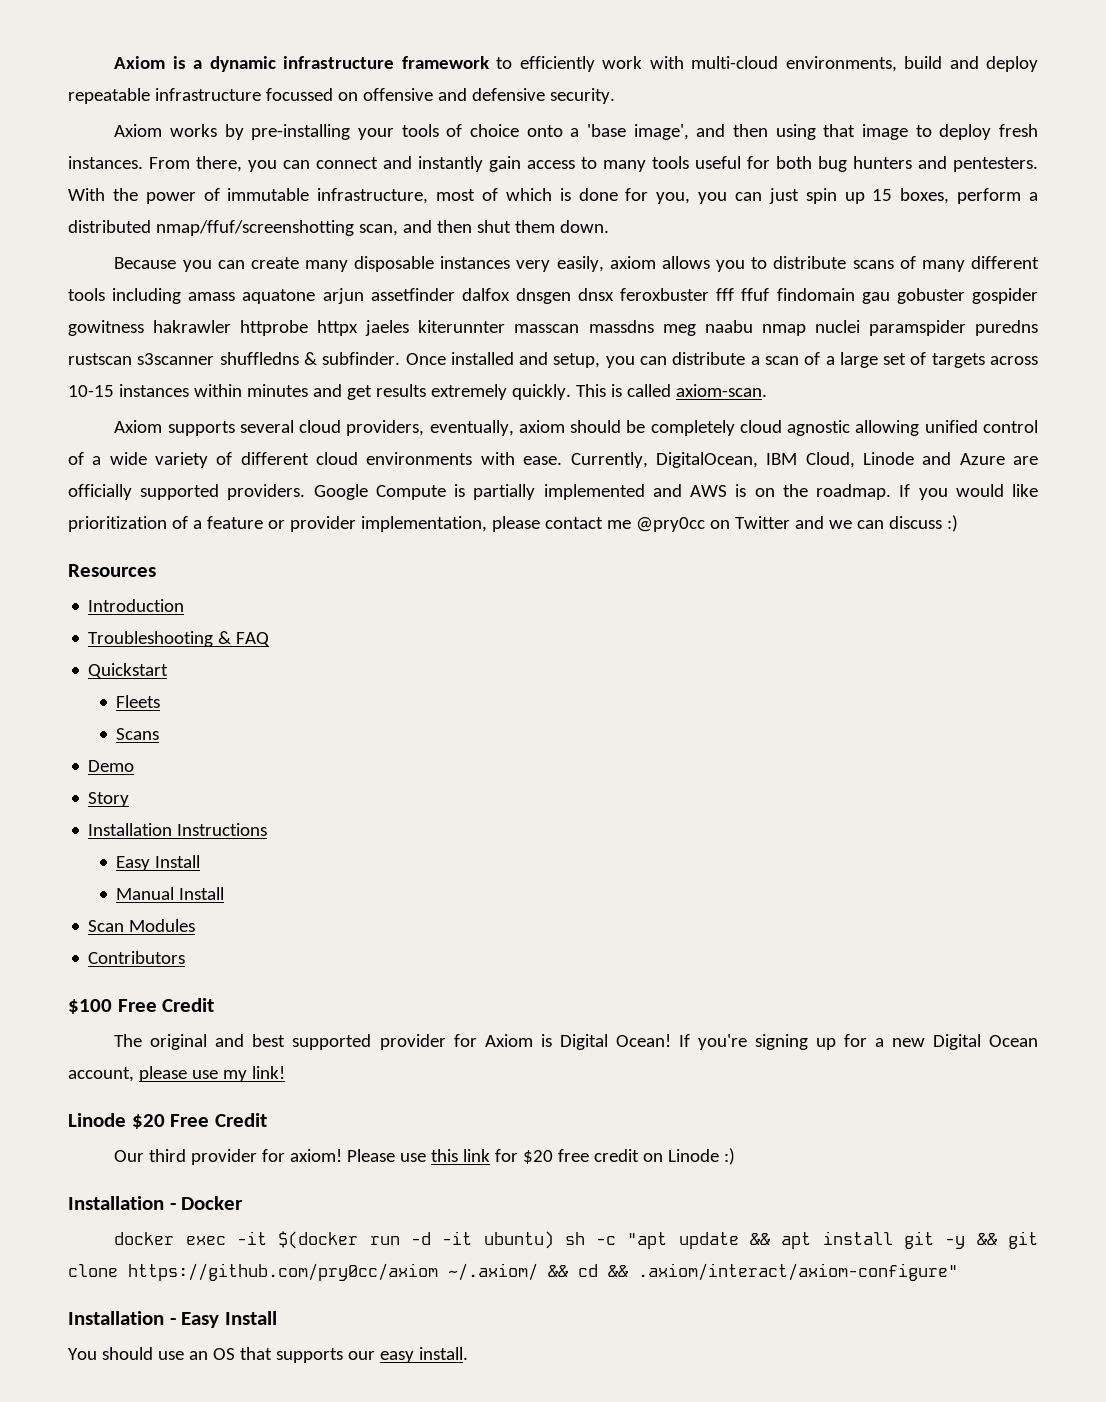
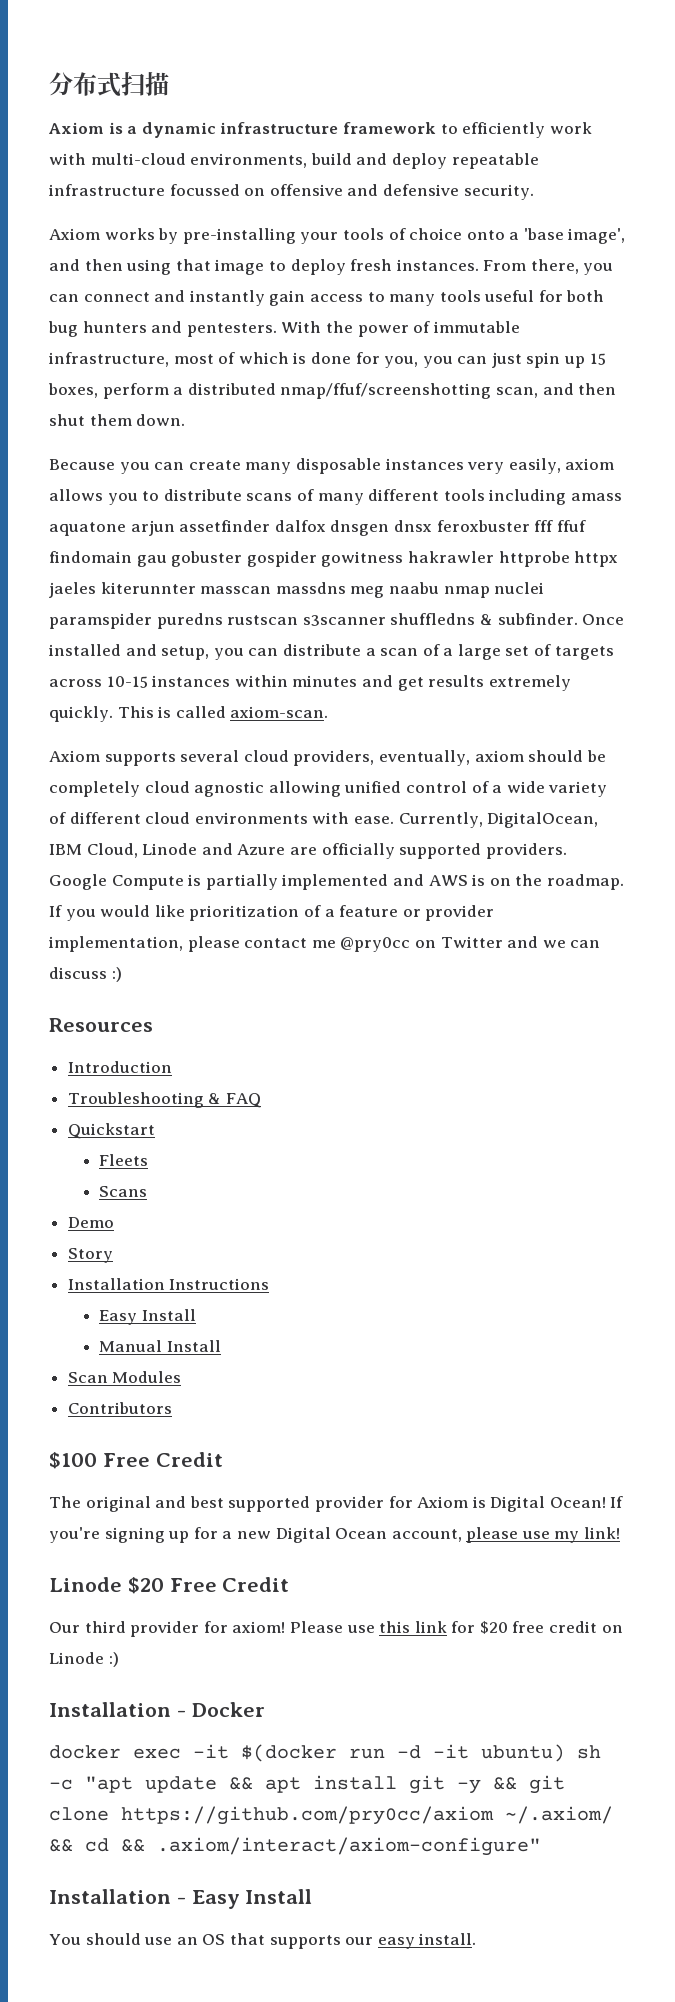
(114, 62) none -> [49,72,169,97] 分布式扫描 //

